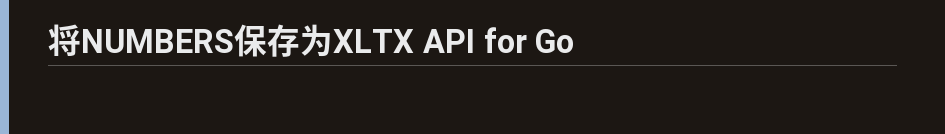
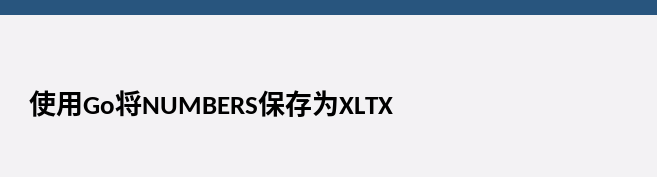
(48, 40) none -> [29,90,115,117] 使用Go
[422,27,575,53] API for Go -> (393, 105) none

